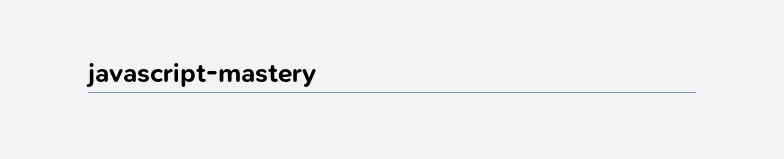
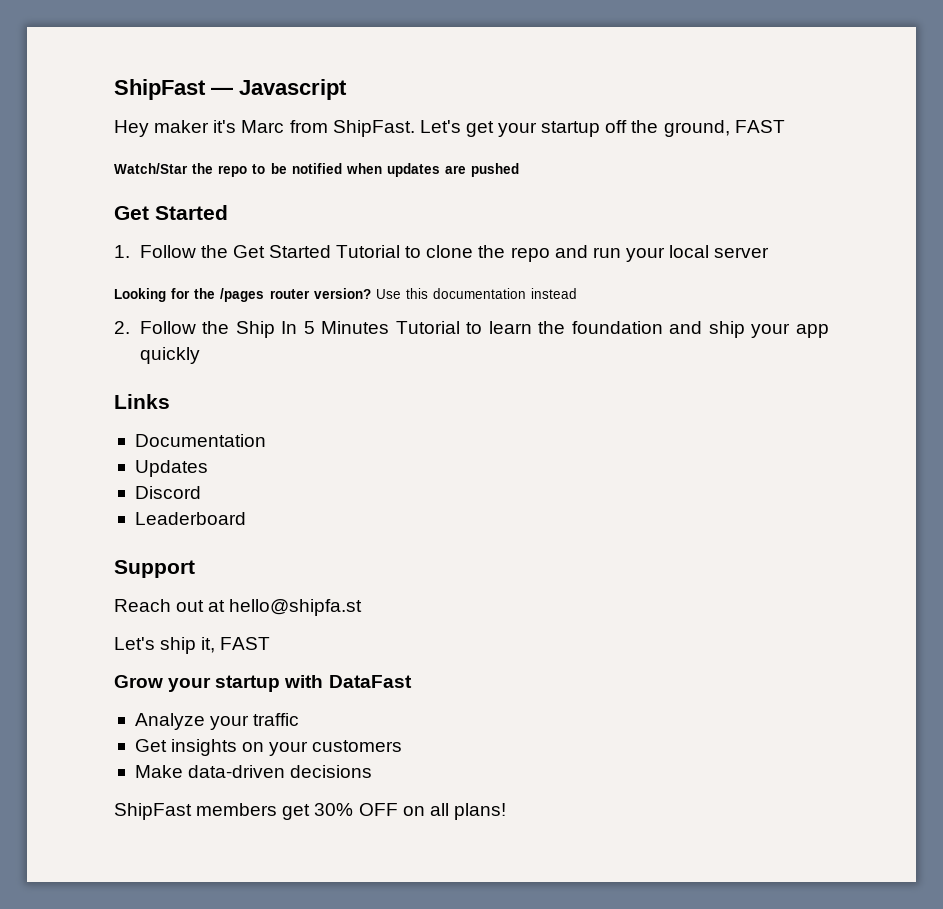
[86,63,316,88] javascript-mastery -> [114,79,347,100] [114,120,785,137] [114,163,520,177] [114,205,228,220] [114,245,770,262] [114,288,578,302] [114,321,830,338] [139,347,200,364] [114,394,170,409] [134,434,266,447] [134,460,208,477] [134,486,201,499] [134,512,246,525] [114,560,195,578] [114,599,363,616] [114,637,271,654] [114,675,412,692] [134,713,300,730] [134,739,403,756] [134,765,373,778] [114,803,506,820] ShipFast — Javascript // Hey maker it's Marc from ShipFast. Let's get your startup off the ground, FAST // Watch/Star the repo to be notified when updates are pushed // Get Started // 1. Follow the Get Started Tutorial to clone the repo and run your local server // Looking for the /pages router version? Use this documentation instead // 2. Follow the Ship In 5 Minutes Tutorial to learn the foundation and ship your app quickly // Links // Documentation // Updates // Discord // Leaderboard // Support // Reach out at hello@shipfa.st // Let's ship it, FAST // Grow your startup with DataFast // Analyze your traffic // Get insights on your customers // Make data-driven decisions // ShipFast members get 30% OFF on all plans!

